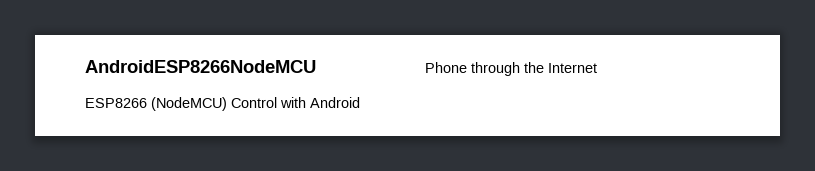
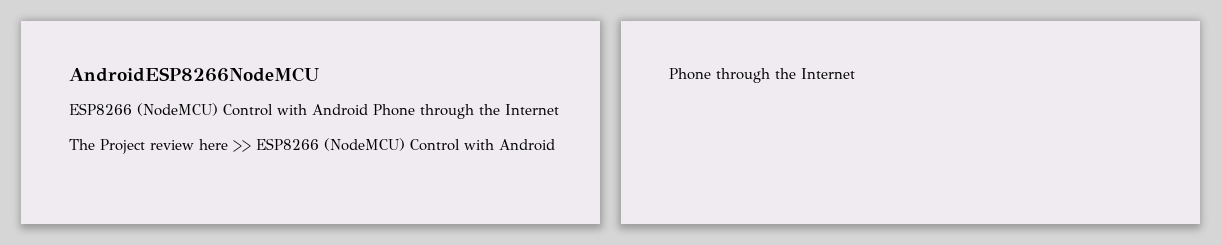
(597, 68) none -> [69,138,555,154] [669,68,855,83] // The Project review here >> ESP8266 (NodeMCU) Control with Android Phone through the Internet

